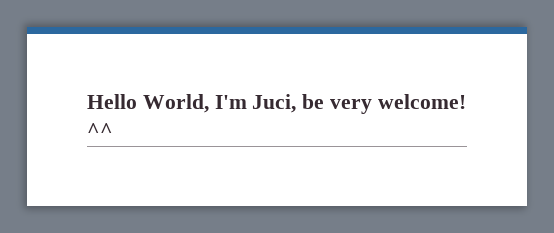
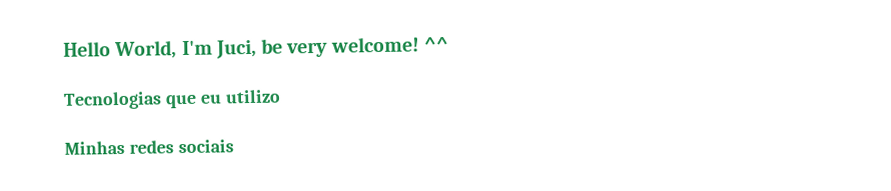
(113, 130) none -> [63,89,281,110] [64,139,234,155] // Tecnologias que eu utilizo // Minhas redes sociais

